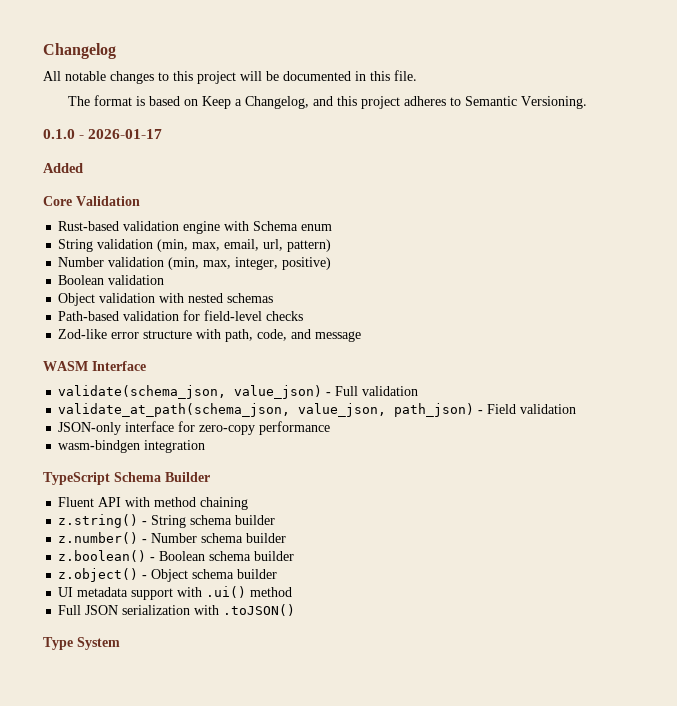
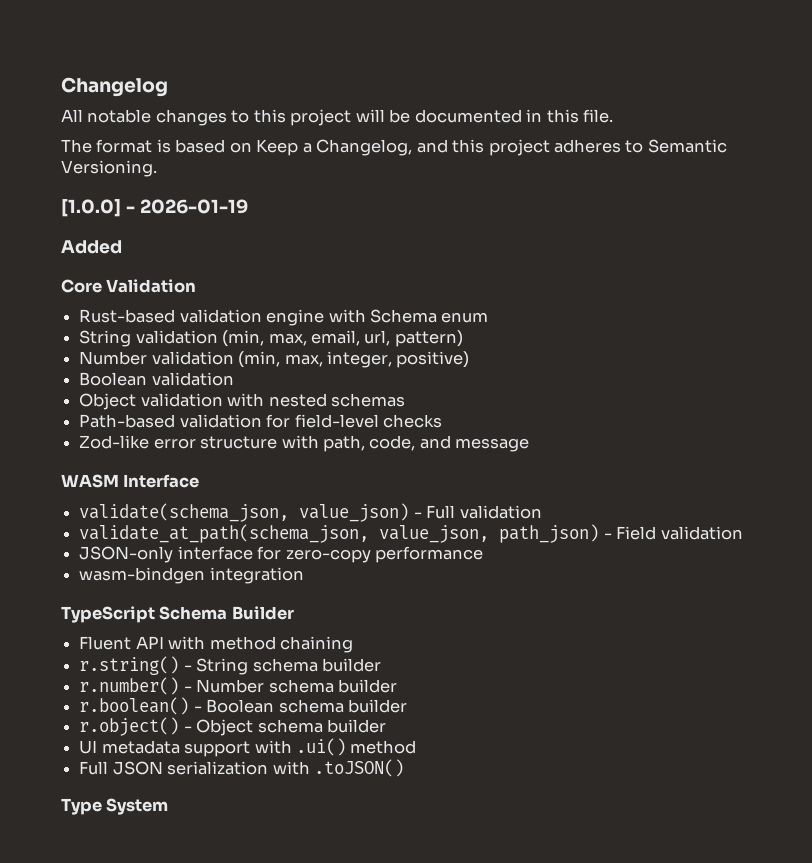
[43,129,163,139] 0.1.0 - 2026-01-17 -> [61,199,248,217] [1.0.0] - 2026-01-19
[58,514,139,528] z.string() -> [79,656,180,675] r.string()
[58,532,139,544] z.number() -> [79,677,180,695] r.number()
[58,550,147,562] z.boolean() -> [79,697,190,715] r.boolean()
[58,568,139,582] z.object() -> [79,717,180,736] r.object()

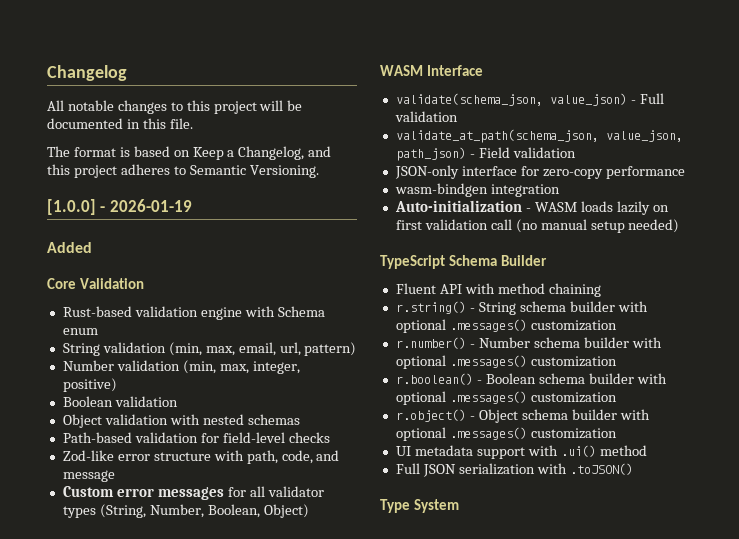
(530, 445) none -> [62,486,324,500] [62,504,309,518] // Custom error messages for all validator types (String, Number, Boolean, Object)
(304, 575) none -> [394,200,669,215] [395,219,680,233] // Auto-initialization - WASM loads lazily on first validation call (no manual setup needed)
(381, 665) none -> [617,301,648,312] [395,319,617,333] with optional .messages() customization
(397, 686) none -> [631,337,662,348] [395,355,617,369] with optional .messages() customization
(407, 706) none -> [636,373,667,384] [395,391,617,405] with optional .messages() customization
(386, 726) none -> [619,409,650,420] [395,427,617,441] with optional .messages() customization

